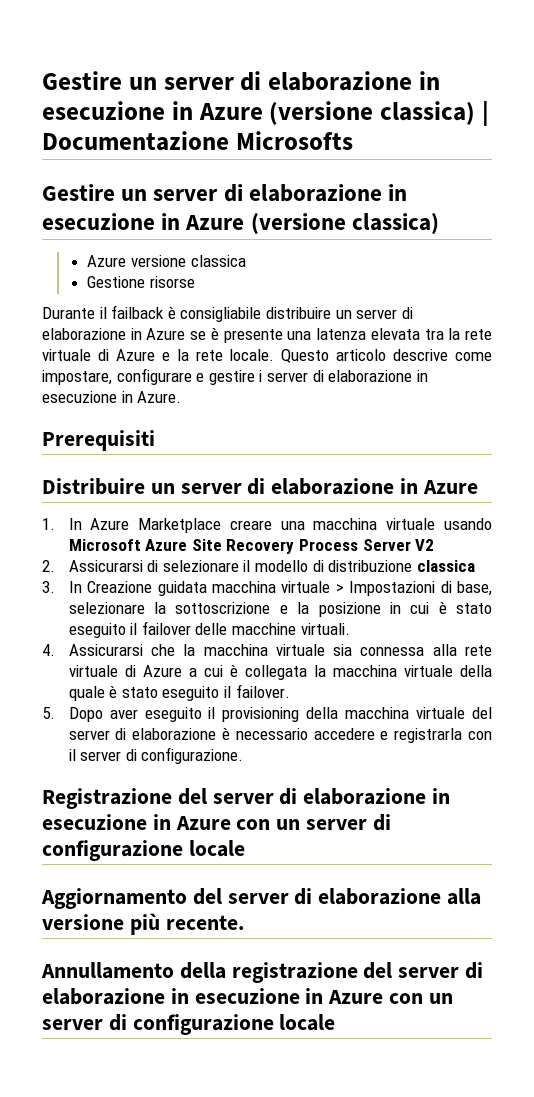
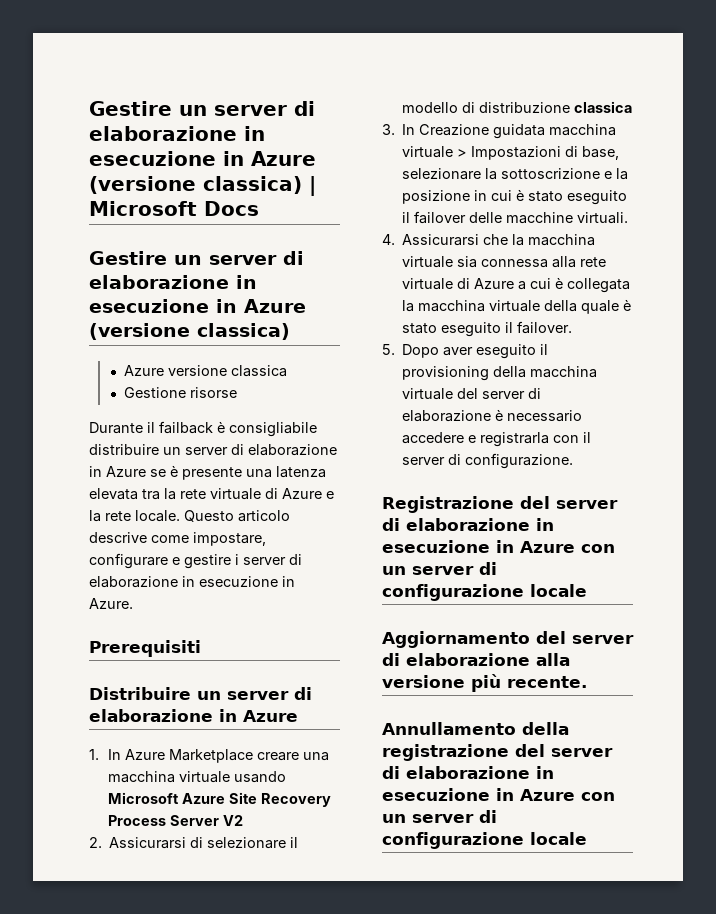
[42,131,353,151] Documentazione Microsofts -> [89,201,259,216] Microsoft Docs

